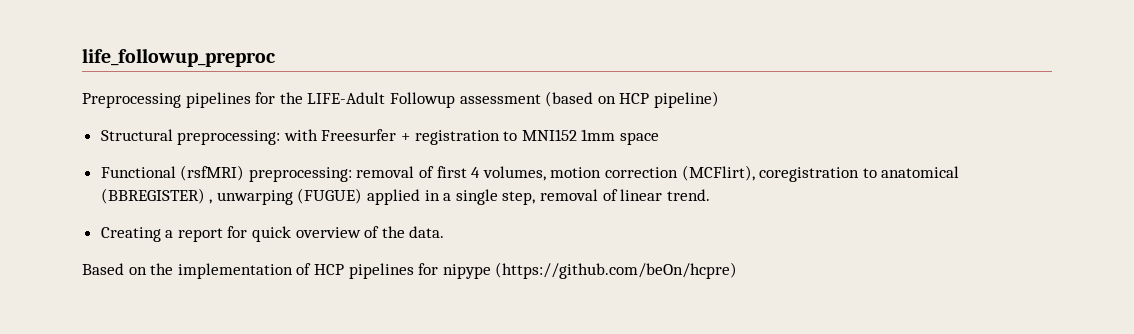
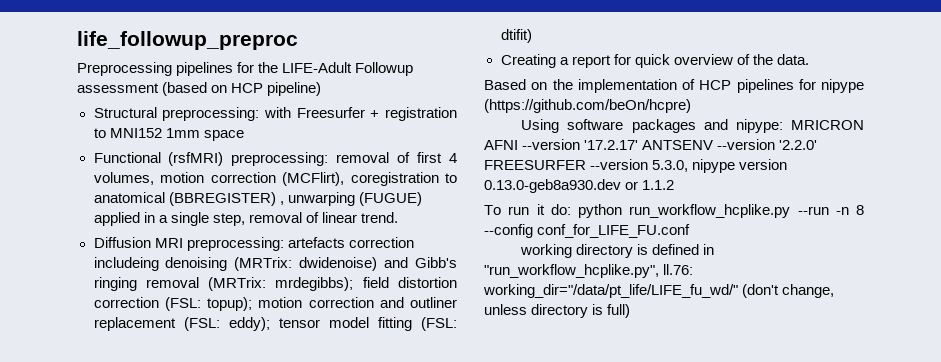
(710, 195) none -> [93,237,414,251] [93,257,457,271] [93,277,457,291] [93,297,457,311] [93,317,458,331] [500,29,532,43] // Diffusion MRI preprocessing: artefacts correction includeing denoising (MRTrix: dwidenoise) and Gibb's ringing removal (MRTrix: mrdegibbs); field distortion correction (FSL: topup); motion correction and outliner replacement (FSL: eddy); tensor model fitting (FSL: dtifit)
(738, 270) none -> [521,119,864,133] [484,139,818,150] [484,159,788,173] [484,179,675,193] [484,204,864,218] [484,224,691,238] [520,244,715,258] [484,264,694,278] [483,284,835,298] [484,304,631,318] // Using software packages and nipype: MRICRON AFNI --version '17.2.17' ANTSENV --version '2.2.0' FREESURFER --version 5.3.0, nipype version 0.13.0-geb8a930.dev or 1.1.2 // To run it do: python run_workflow_hcplike.py --run -n 8 --config conf_for_LIFE_FU.conf // working directory is defined in "run_workflow_hcplike.py", ll.76: working_dir="/data/pt_life/LIFE_fu_wd/" (don't change, unless directory is full)

